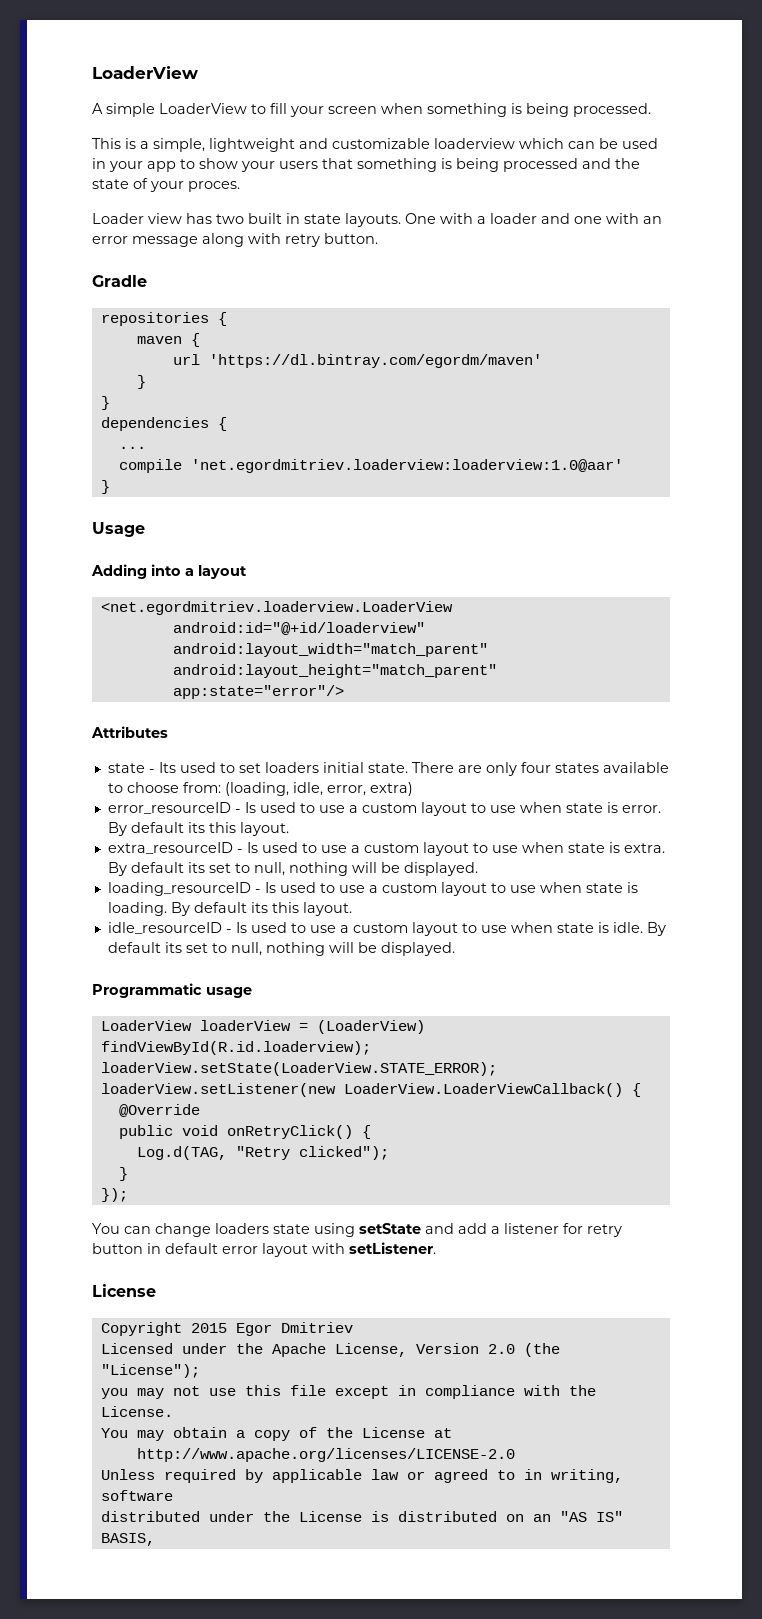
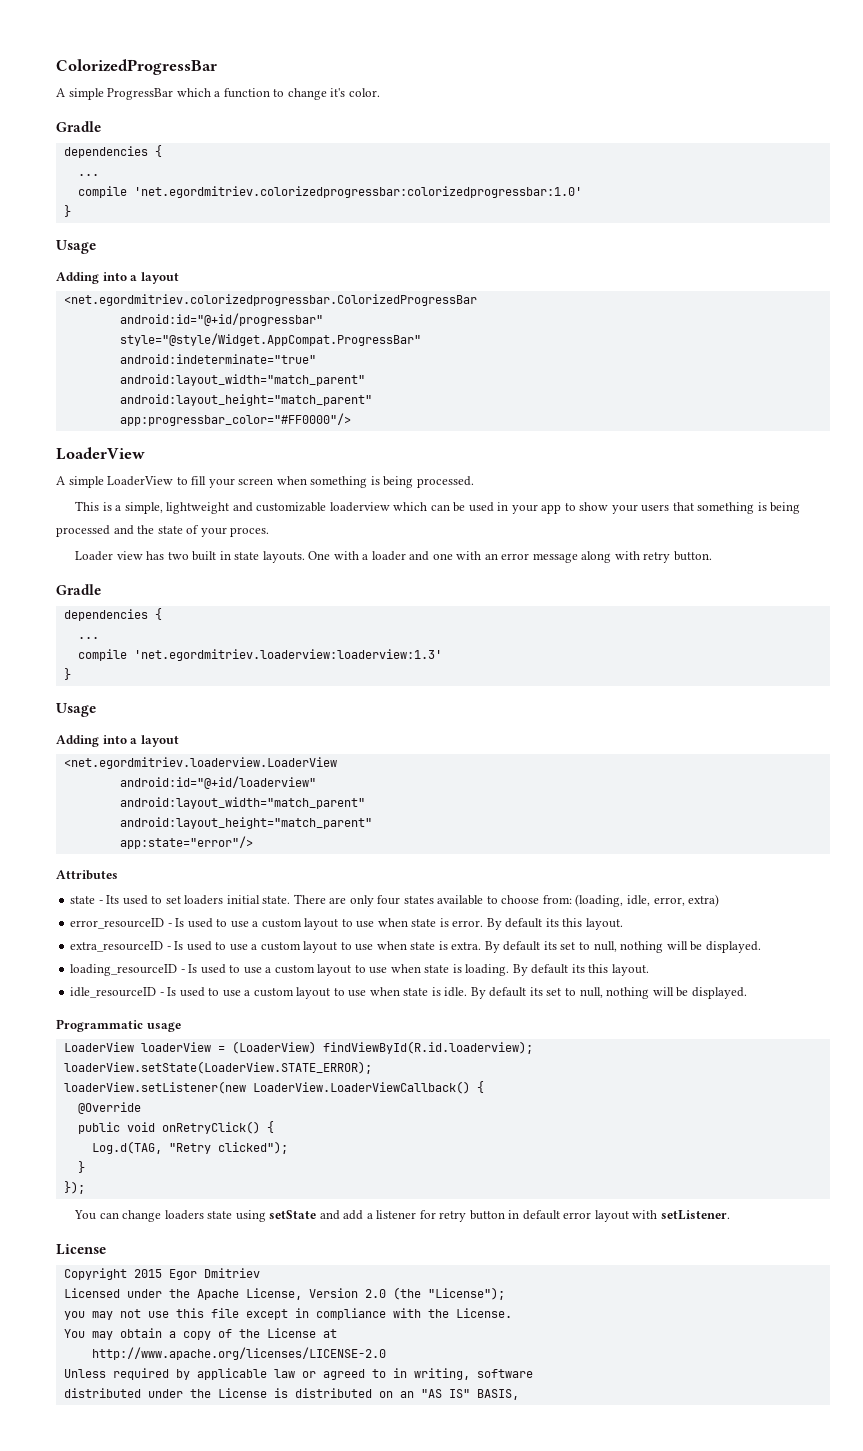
(92, 72) none -> [56,59,217,75] [56,88,380,100] [56,121,101,132] [63,145,162,158] [77,174,99,176] [77,186,582,198] [63,205,71,217] [56,240,96,254] [56,272,179,284] [63,294,477,306] [119,313,323,326] [119,333,421,346] [119,354,316,364] [119,374,365,386] [119,394,372,406] [119,413,351,426] ColorizedProgressBar // A simple ProgressBar which a function to change it's color. // Gradle // dependencies { // ... // compile 'net.egordmitriev.colorizedprogressbar:colorizedprogressbar:1.0' // } // Usage // Adding into a layout // <net.egordmitriev.colorizedprogressbar.ColorizedProgressBar // android:id="@+id/progressbar" // style="@style/Widget.AppCompat.ProgressBar" // android:indeterminate="true" // android:layout_width="match_parent" // android:layout_height="match_parent" // app:progressbar_color="#FF0000"/> //
[100,312,227,326] [136,333,200,347] [172,354,542,368] [136,375,146,389] [100,396,110,410] [100,417,227,431] [118,446,146,449] [118,459,623,473] // repositories { // maven { // url 'https://dl.bintray.com/egordm/maven' // } // } // dependencies { // ... // compile 'net.egordmitriev.loaderview:loaderview:1.0@aar' -> [63,608,162,621] [77,637,99,639] [77,649,442,661] // dependencies { // ... // compile 'net.egordmitriev.loaderview:loaderview:1.3'

